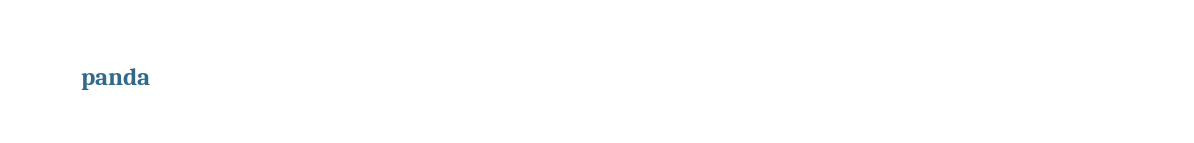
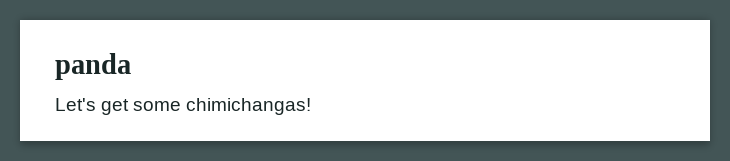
(150, 79) none -> [55,98,312,115] // Let's get some chimichangas!

